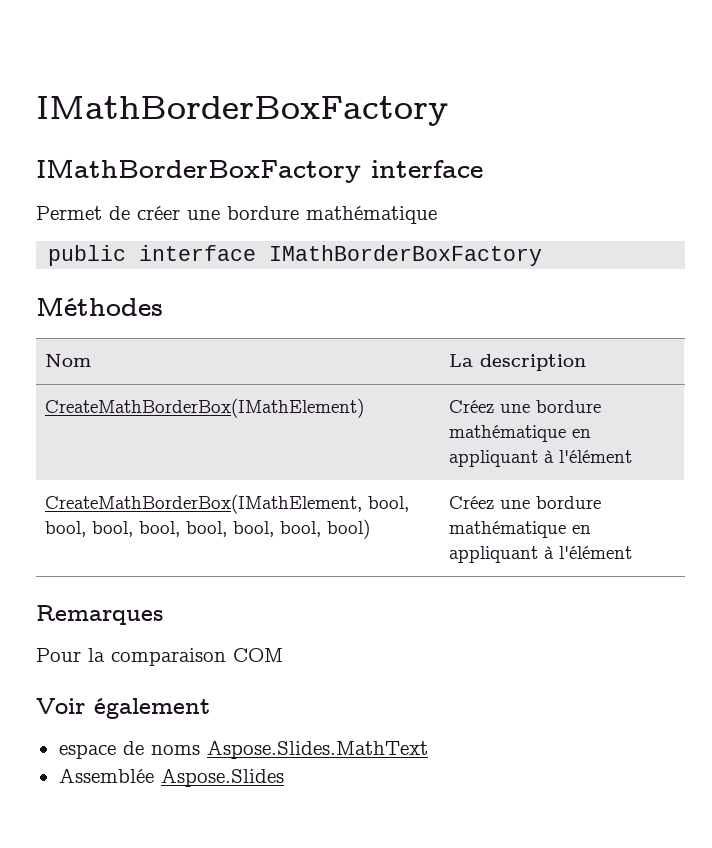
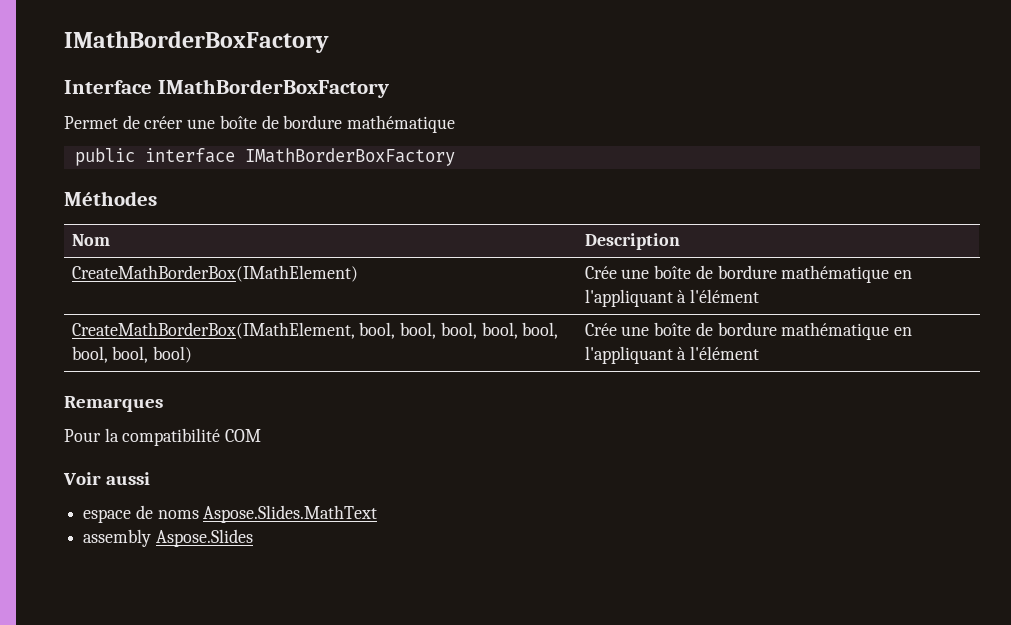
[36,96,448,126] [36,159,483,183] IMathBorderBoxFactory // IMathBorderBoxFactory interface -> [64,31,329,53] [64,79,389,98] IMathBorderBoxFactory // Interface IMathBorderBoxFactory
(220, 215) none -> [219,115,279,129] boîte de
[449,354,587,371] La description -> [584,233,680,250] Description
[449,400,602,413] [449,425,592,442] [449,450,539,467] Créez une bordure mathématique en appliquant -> [584,265,912,283] [584,289,673,307] Crée une boîte de bordure mathématique en l'appliquant
[449,496,602,509] [449,521,592,538] [449,546,539,563] Créez une bordure mathématique en appliquant -> [584,322,912,340] [584,346,673,364] Crée une boîte de bordure mathématique en l'appliquant
[111,648,226,666] comparaison -> [122,428,221,446] compatibilité
[94,698,210,719] également -> [106,472,151,485] aussi
[58,768,154,783] Assemblée -> [83,529,152,547] assembly

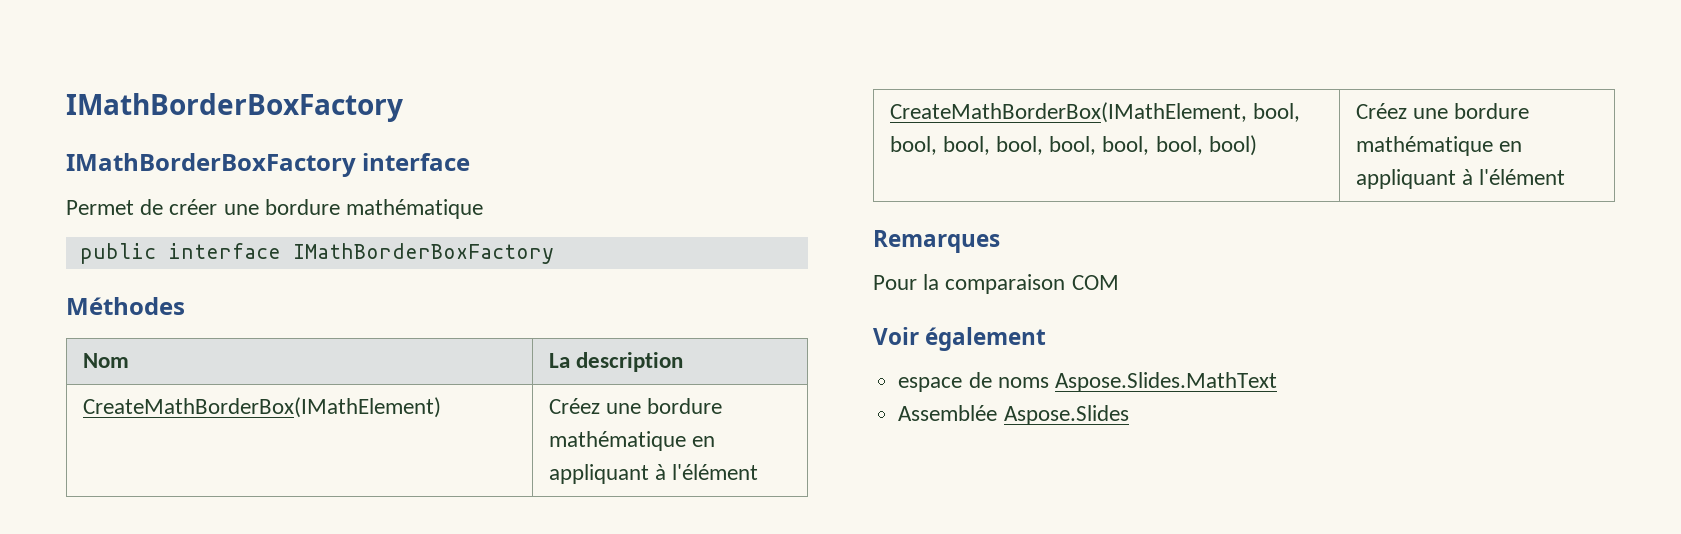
[64,31,329,53] [64,79,389,98] IMathBorderBoxFactory // Interface IMathBorderBoxFactory -> [66,93,403,122] [66,153,471,177] IMathBorderBoxFactory // IMathBorderBoxFactory interface
[219,115,279,129] boîte de -> (259, 209) none
[584,233,680,250] Description -> [548,352,683,372] La description
[584,265,912,283] [584,289,673,307] Crée une boîte de bordure mathématique en l'appliquant -> [548,398,722,414] [548,431,715,451] [548,464,649,484] Créez une bordure mathématique en appliquant
[584,322,912,340] [584,346,673,364] Crée une boîte de bordure mathématique en l'appliquant -> [1355,103,1529,119] [1355,136,1522,156] [1355,169,1456,189] Créez une bordure mathématique en appliquant
[122,428,221,446] compatibilité -> [945,274,1066,294] comparaison
[106,472,151,485] aussi -> [925,327,1047,351] également
[83,529,152,547] assembly -> [898,405,998,421] Assemblée

